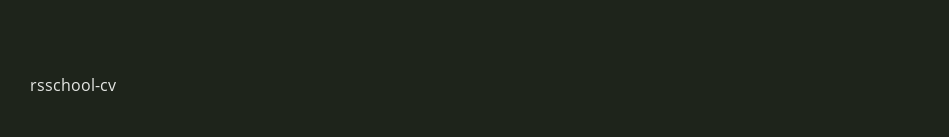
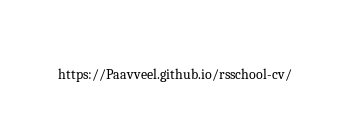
[30,78,117,91] rsschool-cv -> [58,68,292,82] https://Paavveel.github.io/rsschool-cv/

